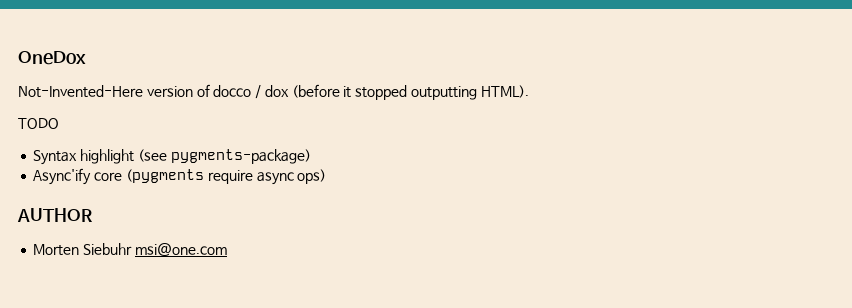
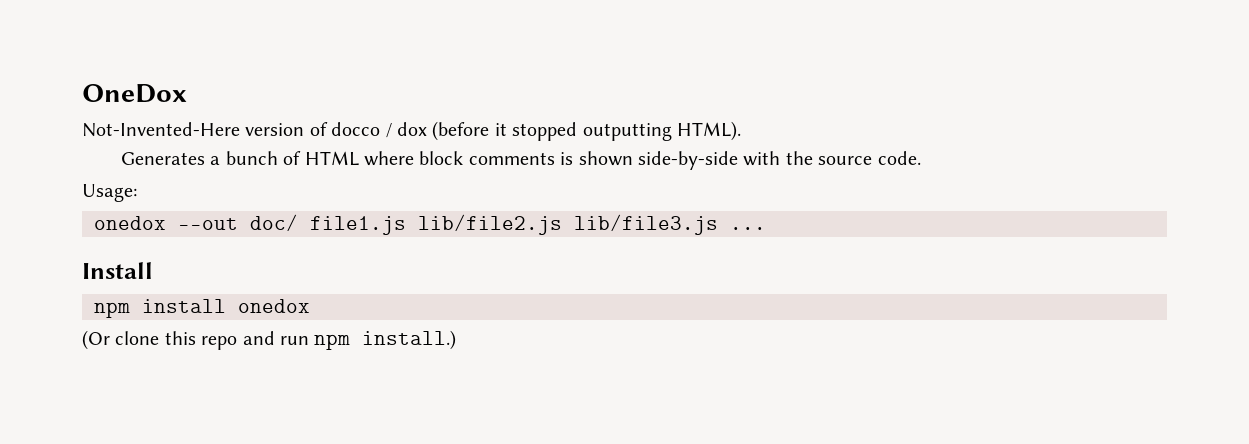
[18,118,59,129] [33,149,311,165] [33,168,327,185] [17,208,93,222] [33,243,227,256] TODO // Syntax highlight (see pygments-package) // Async'ify core (pygments require async ops) // AUTHOR // Morten Siebuhr msi@one.com -> [120,151,921,170] [82,184,137,202] [94,214,766,235] [82,262,153,279] [94,299,310,318] [82,330,457,350] Generates a bunch of HTML where block comments is shown side-by-side with the source code. // Usage: // onedox --out doc/ file1.js lib/file2.js lib/file3.js ... // Install // npm install onedox // (Or clone this repo and run npm install.)

